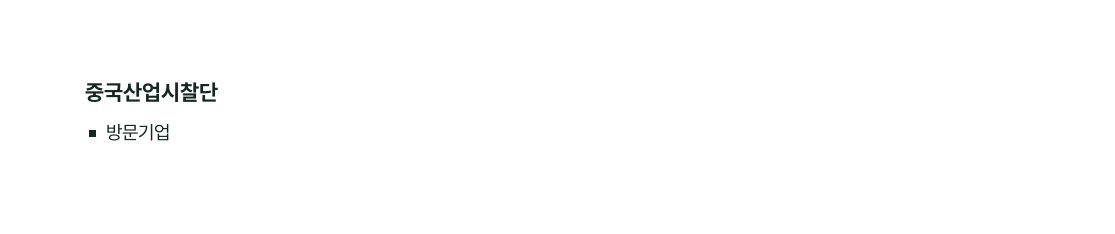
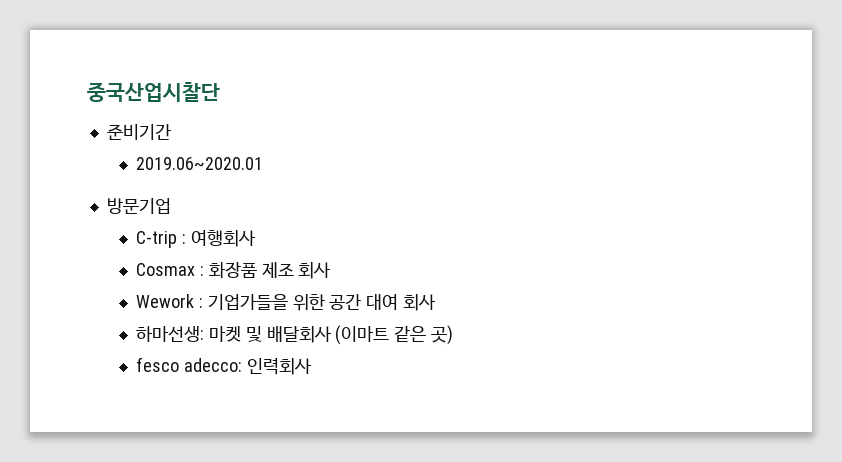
(218, 92) none -> [106,124,171,140] [136,157,264,170] // 준비기간 // 2019.06~2020.01
(170, 132) none -> [136,230,256,248] [136,261,332,279] [136,294,437,311] [136,325,454,345] [136,357,312,375] // C-trip : 여행회사 // Cosmax : 화장품 제조 회사 // Wework : 기업가들을 위한 공간 대여 회사 // 하마선생: 마켓 및 배달회사 (이마트 같은 곳) // fesco adecco: 인력회사

